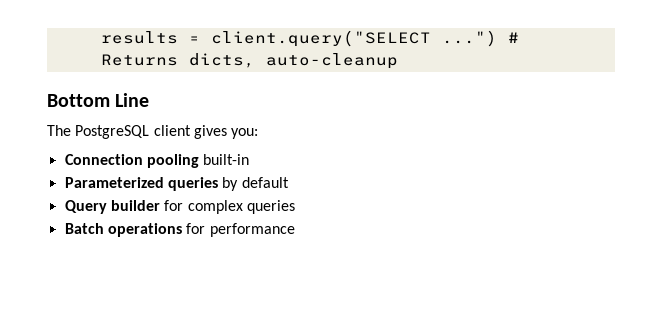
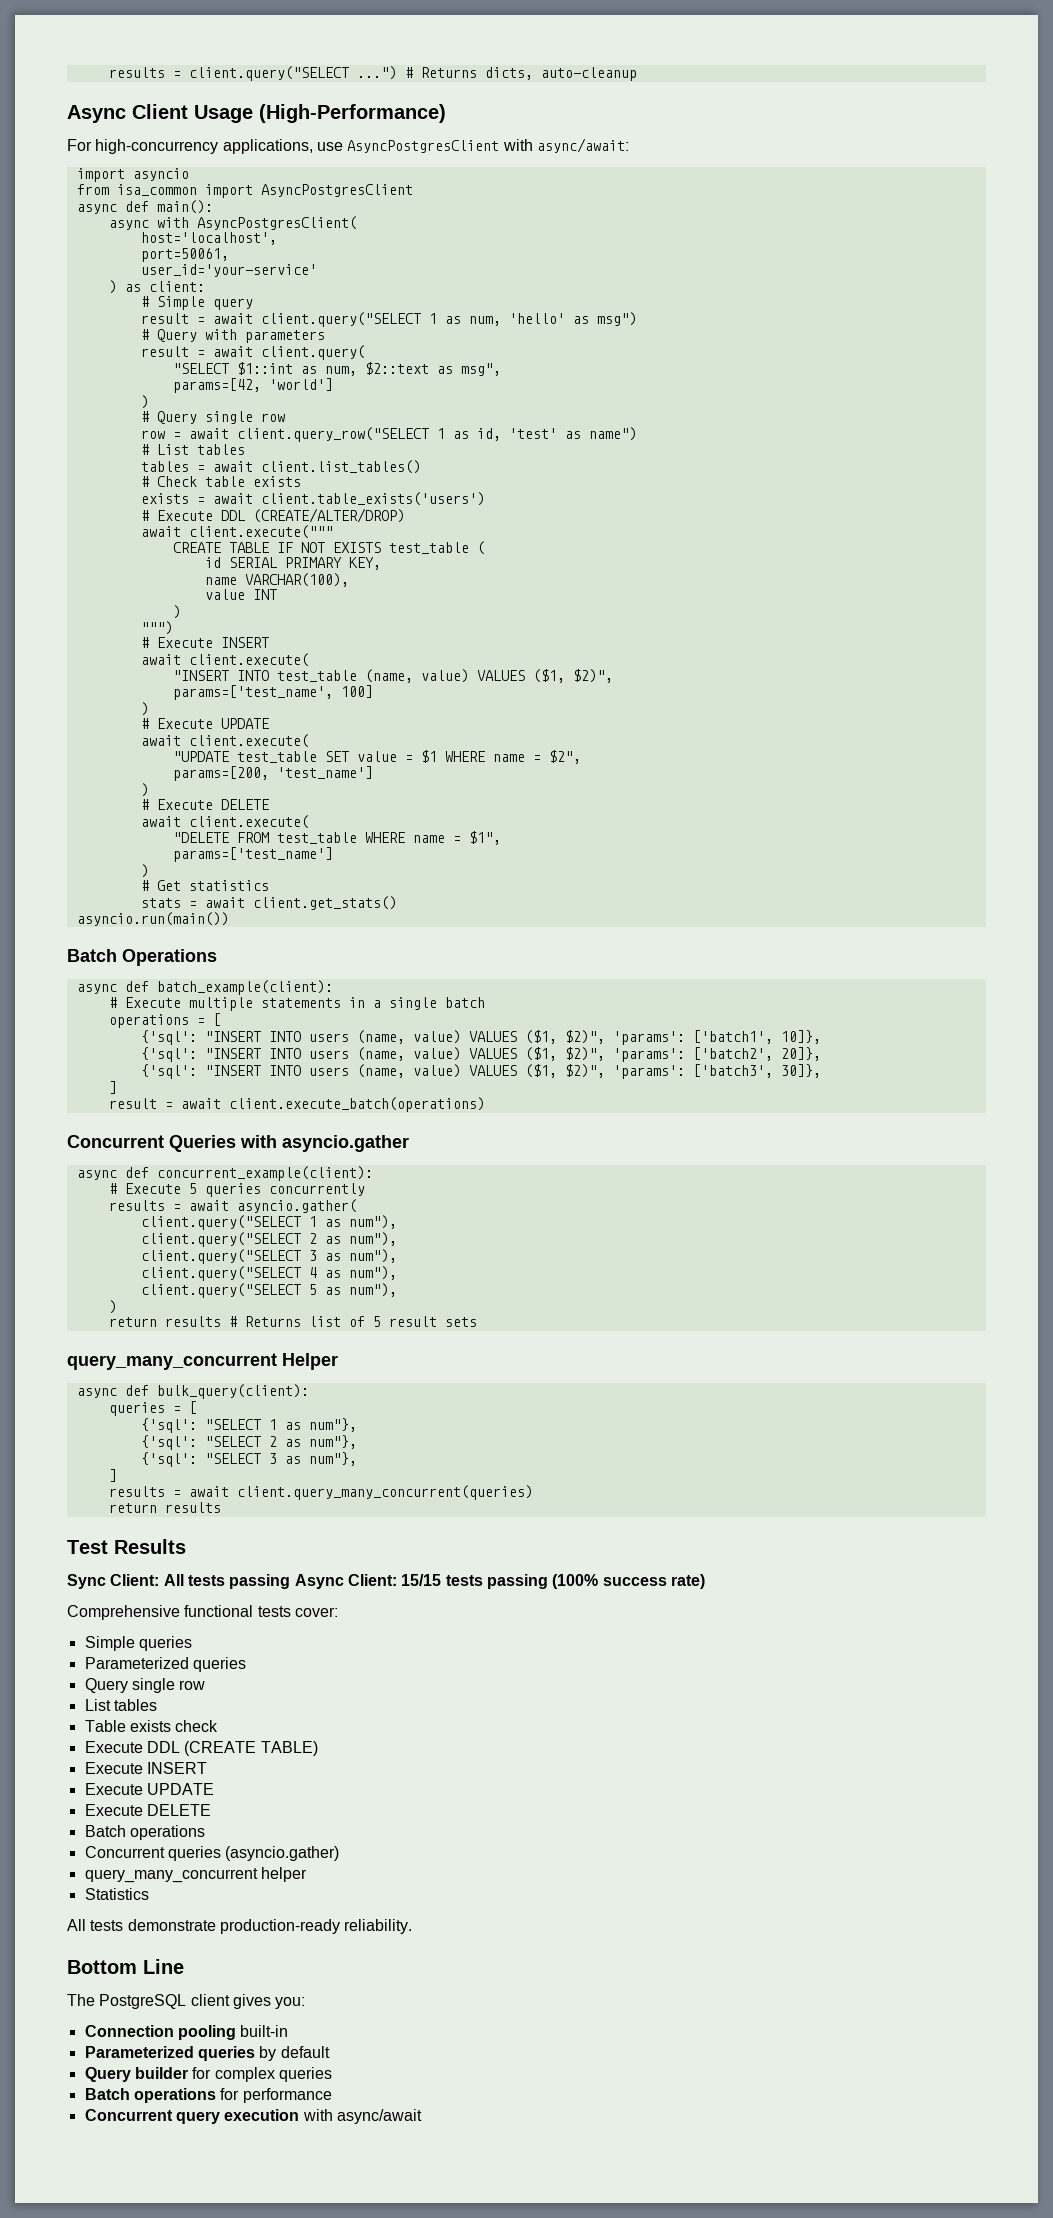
(398, 61) none -> [67,104,446,123] [67,138,629,154] [76,168,189,182] [76,184,413,198] [76,200,213,214] [108,216,357,230] [140,232,277,245] [140,248,229,262] [140,264,317,277] [108,280,205,294] [140,296,253,310] [140,312,637,327] [140,329,325,343] [140,345,365,360] [172,362,501,376] [172,378,333,393] [140,395,149,409] [140,411,285,424] [140,427,637,442] [140,444,245,455] [140,460,421,474] [140,476,301,487] [140,492,485,506] [140,508,405,523] [140,525,333,539] [172,541,485,555] [204,557,381,570] [204,573,349,587] [204,589,277,600] [172,605,181,619] [140,621,173,635] [140,637,269,648] [140,653,309,667] [172,669,613,683] [172,685,373,700] [140,702,149,716] [140,718,269,729] [140,734,309,748] [172,750,581,764] [172,766,373,781] [140,783,149,797] [140,799,269,810] [140,815,309,829] [172,831,501,845] [172,847,333,862] [140,864,149,878] [140,880,269,891] [140,896,397,910] [76,912,229,926] [67,949,217,966] [76,980,333,995] [108,997,485,1011] [108,1013,221,1028] [140,1030,821,1045] [140,1047,821,1062] [140,1064,821,1079] [108,1081,117,1094] [108,1097,485,1112] [67,1135,409,1152] [76,1166,373,1181] [108,1183,365,1197] [108,1199,357,1213] [140,1215,397,1230] [140,1232,397,1247] [140,1249,397,1264] [140,1266,397,1281] [140,1283,397,1298] [108,1300,117,1314] [108,1316,477,1327] [67,1353,338,1370] [76,1384,309,1399] [108,1401,197,1416] [140,1418,357,1433] [140,1435,357,1450] [140,1452,357,1467] [108,1469,117,1482] [108,1485,533,1500] [108,1502,221,1513] [67,1539,186,1554] [67,1574,705,1589] [67,1605,338,1620] [84,1636,192,1651] [84,1657,246,1672] [84,1678,206,1693] [84,1699,157,1711] [84,1720,219,1732] [84,1741,318,1756] [84,1762,207,1774] [84,1783,214,1795] [84,1804,211,1816] [84,1825,205,1840] [84,1846,340,1861] [84,1867,307,1883] [84,1888,149,1900] [67,1919,413,1934] // Async Client Usage (High-Performance) // For high-concurrency applications, use AsyncPostgresClient with async/await: // import asyncio // from isa_common import AsyncPostgresClient // async def main(): // async with AsyncPostgresClient( // host='localhost', // port=50061, // user_id='your-service' // ) as client: // # Simple query // result = await client.query("SELECT 1 as num, 'hello' as msg") // # Query with parameters // result = await client.query( // "SELECT $1::int as num, $2::text as msg", // params=[42, 'world'] // ) // # Query single row // row = await client.query_row("SELECT 1 as id, 'test' as name") // # List tables // tables = await client.list_tables() // # Check table exists // exists = await client.table_exists('users') // # Execute DDL (CREATE/ALTER/DROP) // await client.execute(""" // CREATE TABLE IF NOT EXISTS test_table ( // id SERIAL PRIMARY KEY, // name VARCHAR(100), // value INT // ) // """) // # Execute INSERT // await client.execute( // "INSERT INTO test_table (name, value) VALUES ($1, $2)", // params=['test_name', 100] // ) // # Execute UPDATE // await client.execute( // "UPDATE test_table SET value = $1 WHERE name = $2", // params=[200, 'test_name'] // ) // # Execute DELETE // await client.execute( // "DELETE FROM test_table WHERE name = $1", // params=['test_name'] // ) // # Get statistics // stats = await client.get_stats() // asyncio.run(main()) // Batch Operations // async def batch_example(client): // # Execute multiple statements in a single batch // operations = [ // {'sql': "INSERT INTO users (name, value) VALUES ($1, $2)", 'params': ['batch1', 10]}, // {'sql': "INSERT INTO users (name, value) VALUES ($1, $2)", 'params': ['batch2', 20]}, // {'sql': "INSERT INTO users (name, value) VALUES ($1, $2)", 'params': ['batch3', 30]}, // ] // result = await client.execute_batch(operations) // Concurrent Queries with asyncio.gather // async def concurrent_example(client): // # Execute 5 queries concurrently // results = await asyncio.gather( // client.query("SELECT 1 as num"), // client.query("SELECT 2 as num"), // client.query("SELECT 3 as num"), // client.query("SELECT 4 as num"), // client.query("SELECT 5 as num"), // ) // return results # Returns list of 5 result sets // query_many_concurrent Helper // async def bulk_query(client): // queries = [ // {'sql': "SELECT 1 as num"}, // {'sql': "SELECT 2 as num"}, // {'sql': "SELECT 3 as num"}, // ] // results = await client.query_many_concurrent(queries) // return results // Test Results // Sync Client: All tests passing Async Client: 15/15 tests passing (100% success rate) // Comprehensive functional tests cover: // Simple queries // Parameterized queries // Query single row // List tables // Table exists check // Execute DDL (CREATE TABLE) // Execute INSERT // Execute UPDATE // Execute DELETE // Batch operations // Concurrent queries (asyncio.gather) // query_many_concurrent helper // Statistics // All tests demonstrate production-ready reliability.
(295, 230) none -> [84,2109,422,2124] // Concurrent query execution with async/await

